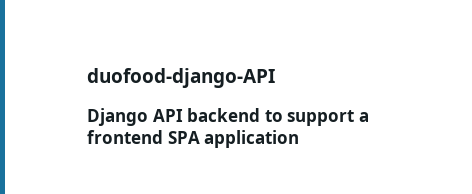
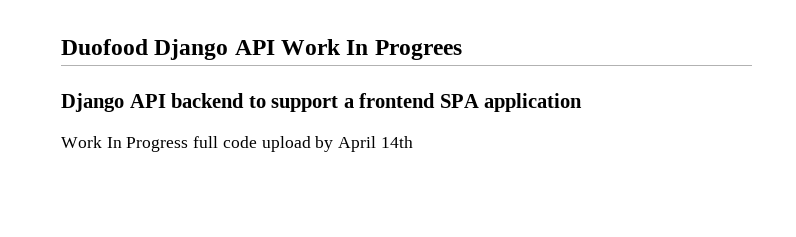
[87,68,275,88] duofood-django-API -> [61,39,462,60] Duofood Django API Work In Progrees
(300, 139) none -> [61,136,413,152] // Work In Progress full code upload by April 14th

